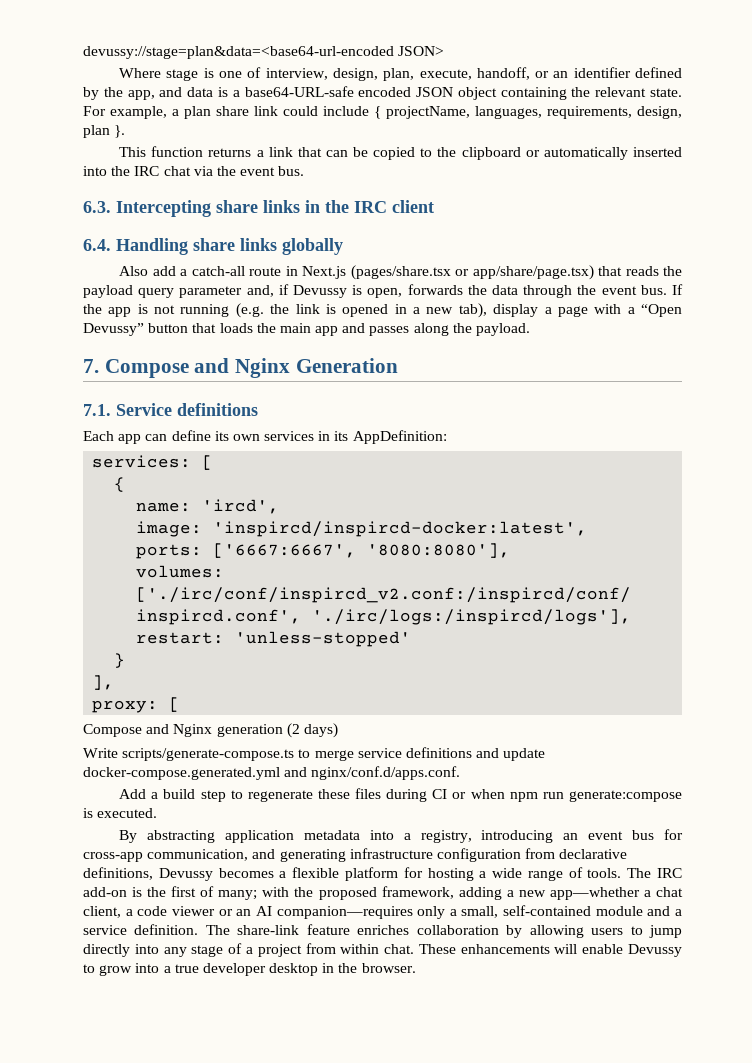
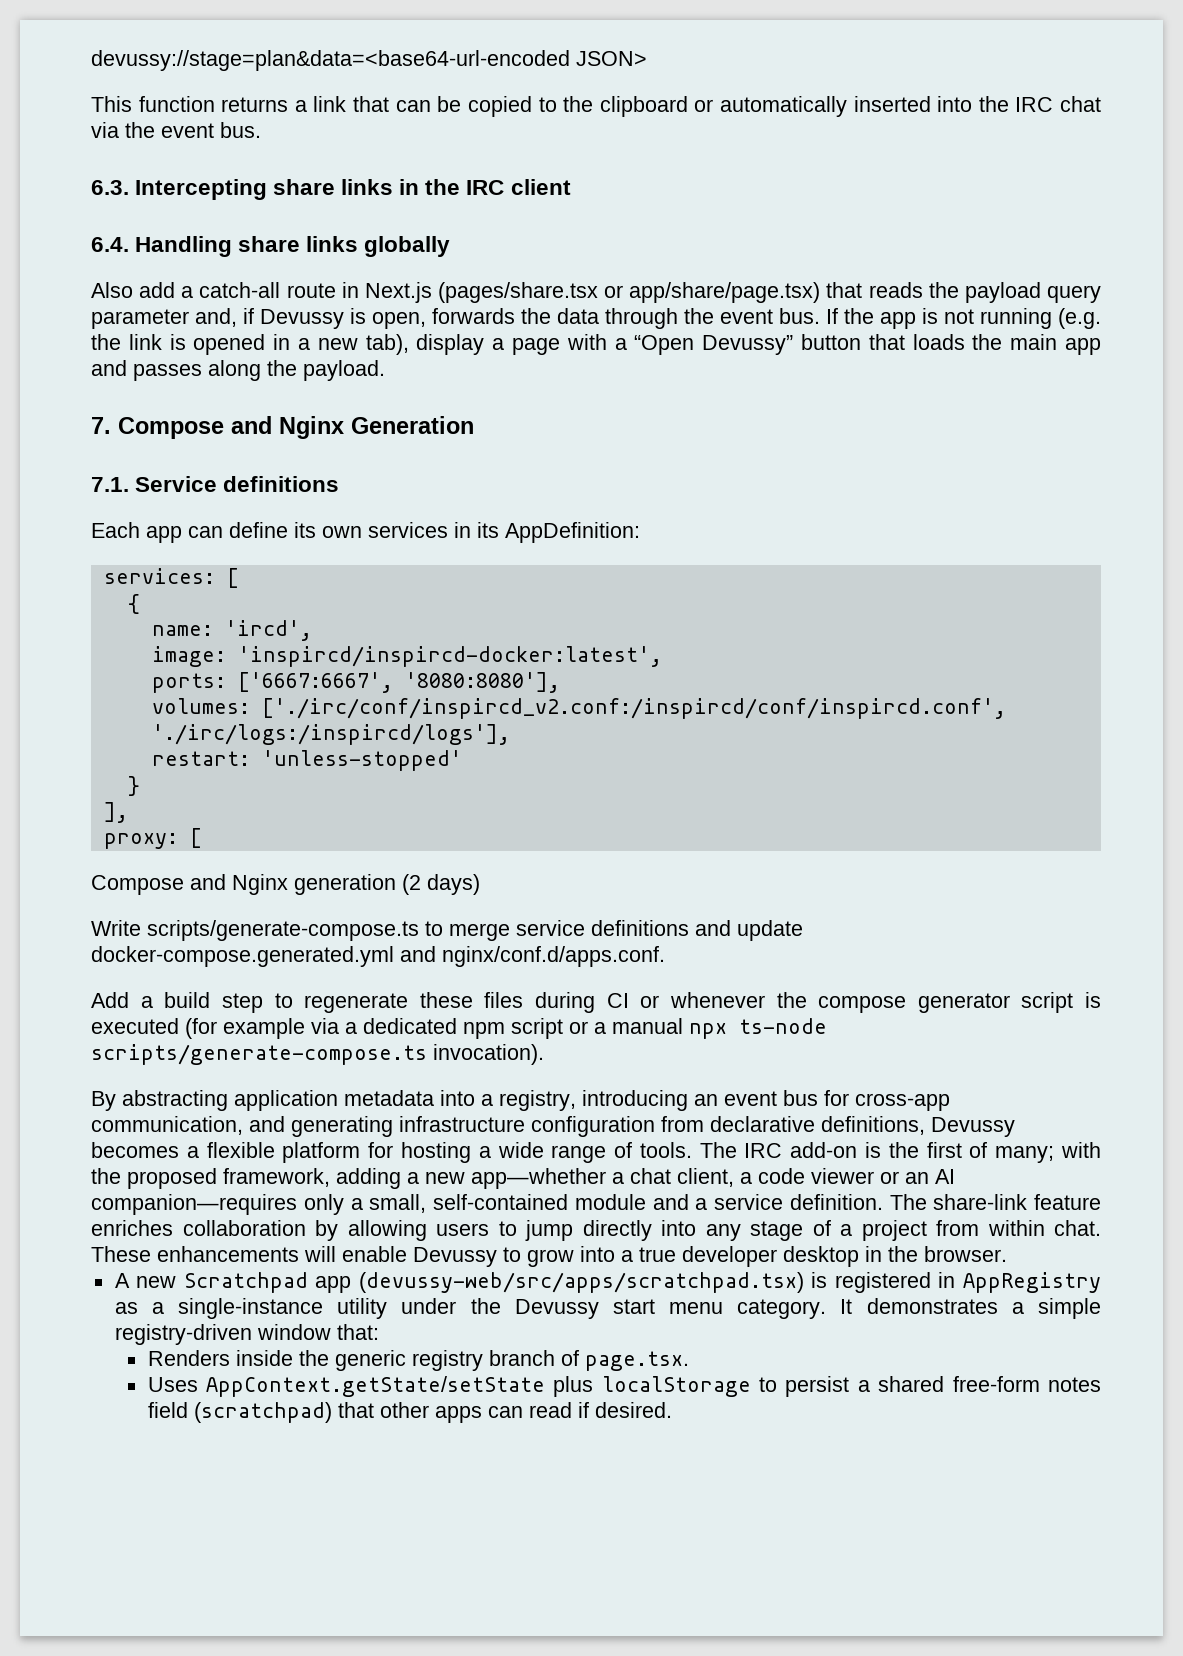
[119,67,682,81] [83,86,682,100] [83,106,682,119] [83,125,126,138] // Where stage is one of interview, design, plan, execute, handoff, or an identifier defined by the app, and data is a base64‑URL‑safe encoded JSON object containing the relevant state. For example, a plan share link could include { projectName, languages, requirements, design, plan }. -> (647, 58) none
[470,789,682,802] [83,808,158,818] when npm run generate:compose is executed. -> [669,992,1101,1013] [91,1018,827,1039] [91,1044,544,1065] whenever the compose generator script is executed (for example via a dedicated npm script or a manual npx ts-node scripts/generate-compose.ts invocation).
(416, 968) none -> [114,1272,1102,1293] [114,1298,1101,1319] [114,1324,379,1345] [147,1350,689,1371] [147,1376,1102,1397] [147,1402,672,1423] // A new Scratchpad app (devussy-web/src/apps/scratchpad.tsx) is registered in AppRegistry as a single-instance utility under the Devussy start menu category. It demonstrates a simple registry-driven window that: // Renders inside the generic registry branch of page.tsx. // Uses AppContext.getState/setState plus localStorage to persist a shared free-form notes field (scratchpad) that other apps can read if desired.

